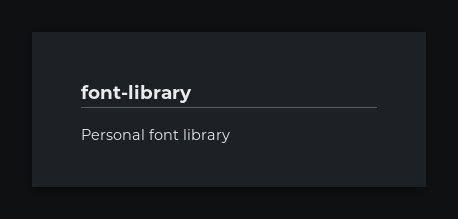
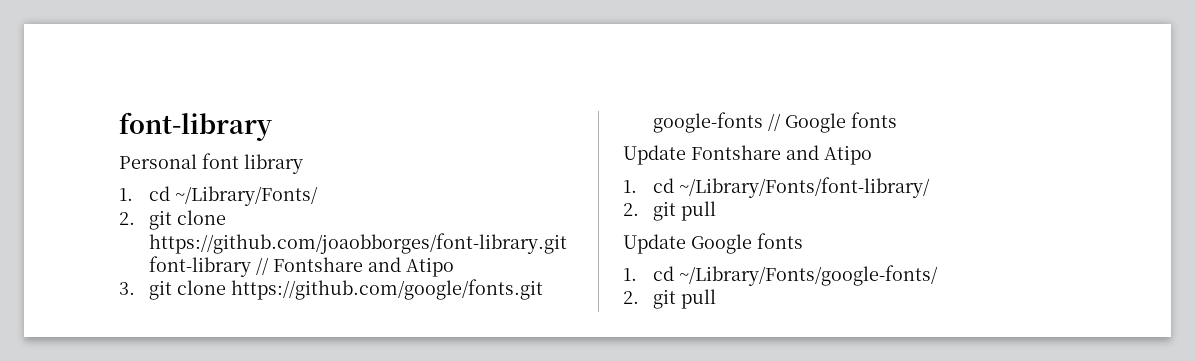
(230, 136) none -> [119,186,318,206] [119,210,226,230] [148,233,567,254] [148,256,454,277] [119,279,543,300] [652,112,897,133] [623,145,872,165] [623,177,930,198] [623,201,716,221] [623,233,803,254] [623,265,938,286] [623,289,716,309] // 1. cd ~/Library/Fonts/ // 2. git clone https://github.com/joaobborges/font-library.git font-library // Fontshare and Atipo // 3. git clone https://github.com/google/fonts.git google-fonts // Google fonts // Update Fontshare and Atipo // 1. cd ~/Library/Fonts/font-library/ // 2. git pull // Update Google fonts // 1. cd ~/Library/Fonts/google-fonts/ // 2. git pull

